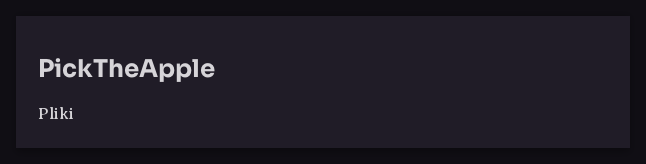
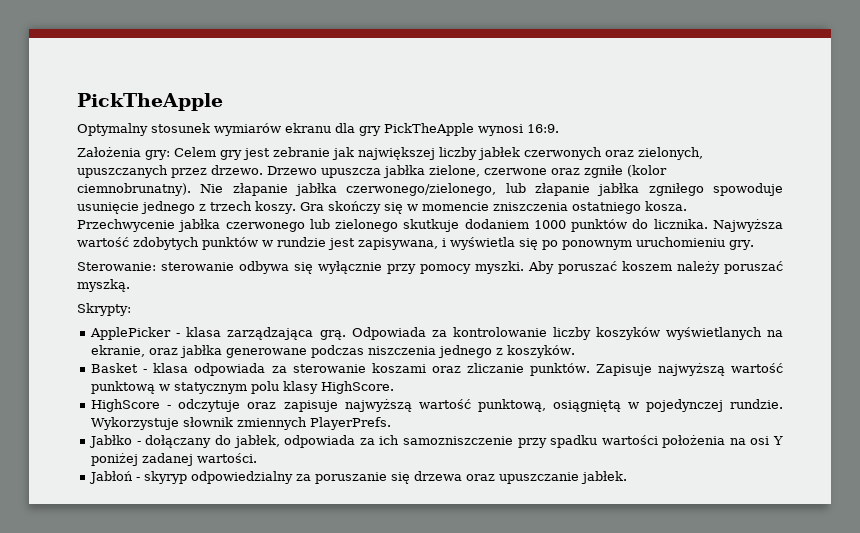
[38,107,74,119] Pliki -> [77,123,559,136] [77,147,703,160] [77,165,667,178] [77,183,784,196] [77,201,687,214] [77,219,783,232] [77,237,754,250] [77,261,783,274] [77,279,130,292] [77,303,131,316] [90,327,784,340] [91,345,576,358] [91,363,783,376] [91,381,395,394] [91,399,784,412] [91,417,392,430] [89,435,784,448] [91,453,258,466] [89,471,628,484] Optymalny stosunek wymiarów ekranu dla gry PickTheApple wynosi 16:9. // Założenia gry: Celem gry jest zebranie jak największej liczby jabłek czerwonych oraz zielonych, upuszczanych przez drzewo. Drzewo upuszcza jabłka zielone, czerwone oraz zgniłe (kolor ciemnobrunatny). Nie złapanie jabłka czerwonego/zielonego, lub złapanie jabłka zgniłego spowoduje usunięcie jednego z trzech koszy. Gra skończy się w momencie zniszczenia ostatniego kosza. Przechwycenie jabłka czerwonego lub zielonego skutkuje dodaniem 1000 punktów do licznika. Najwyższa wartość zdobytych punktów w rundzie jest zapisywana, i wyświetla się po ponownym uruchomieniu gry. // Sterowanie: sterowanie odbywa się wyłącznie przy pomocy myszki. Aby poruszać koszem należy poruszać myszką. // Skrypty: // ApplePicker - klasa zarządzająca grą. Odpowiada za kontrolowanie liczby koszyków wyświetlanych na ekranie, oraz jabłka generowane podczas niszczenia jednego z koszyków. // Basket - klasa odpowiada za sterowanie koszami oraz zliczanie punktów. Zapisuje najwyższą wartość punktową w statycznym polu klasy HighScore. // HighScore - odczytuje oraz zapisuje najwyższą wartość punktową, osiągniętą w pojedynczej rundzie. Wykorzystuje słownik zmiennych PlayerPrefs. // Jabłko - dołączany do jabłek, odpowiada za ich samozniszczenie przy spadku wartości położenia na osi Y poniżej zadanej wartości. // Jabłoń - skyryp odpowiedzialny za poruszanie się drzewa oraz upuszczanie jabłek.

